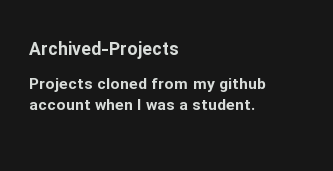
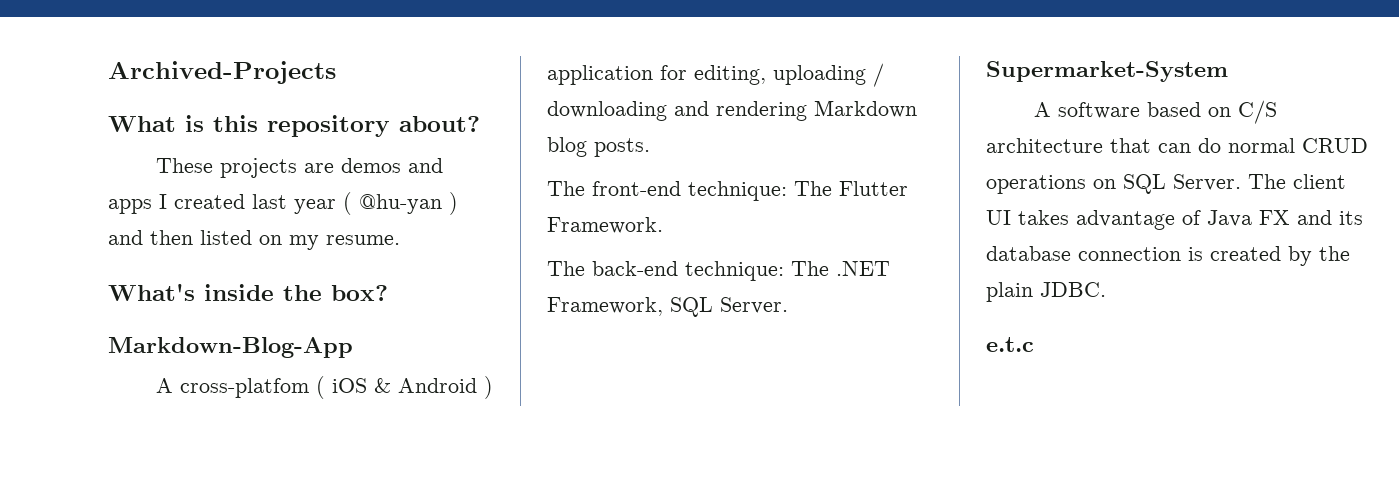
[29,78,266,92] [29,99,255,110] Projects cloned from my github account when I was a student. -> [108,115,480,137] [155,158,443,178] [108,192,458,215] [108,230,400,250] [108,283,388,301] [108,337,353,358] [155,376,493,399] [547,63,884,87] [547,100,917,121] [547,137,650,157] [547,181,908,201] [547,217,663,234] [547,261,890,281] [547,297,788,317] [986,61,1228,82] [1033,100,1277,124] [986,138,1368,153] [986,174,1346,194] [986,210,1363,230] [986,246,1350,266] [986,282,1106,302] [986,337,1034,352] What is this repository about? // These projects are demos and apps I created last year ( @hu-yan ) and then listed on my resume. // What's inside the box? // Markdown-Blog-App // A cross-platfom ( iOS & Android ) application for editing, uploading / downloading and rendering Markdown blog posts. // The front-end technique: The Flutter Framework. // The back-end technique: The .NET Framework, SQL Server. // Supermarket-System // A software based on C/S architecture that can do normal CRUD operations on SQL Server. The client UI takes advantage of Java FX and its database connection is created by the plain JDBC. // e.t.c

